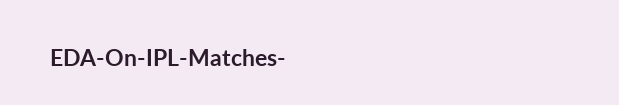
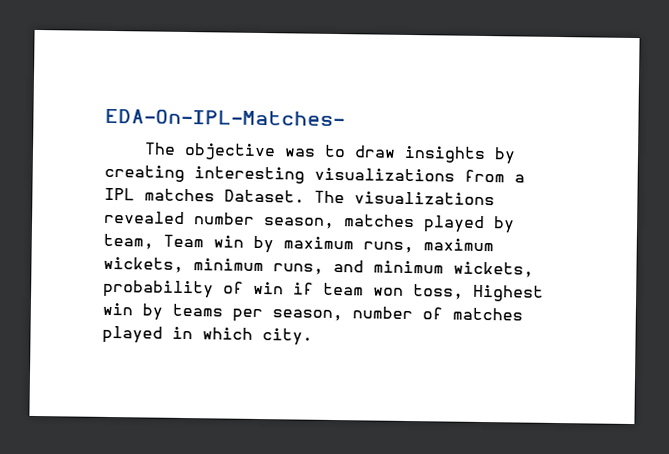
(286, 57) none -> [143,142,516,165] [104,164,525,184] [104,187,495,206] [104,210,515,234] [103,233,494,254] [103,256,534,278] [103,279,544,302] [102,302,523,323] [102,325,313,346] // The objective was to draw insights by creating interesting visualizations from a IPL matches Dataset. The visualizations revealed number season, matches played by team, Team win by maximum runs, maximum wickets, minimum runs, and minimum wickets, probability of win if team won toss, Highest win by teams per season, number of matches played in which city.

